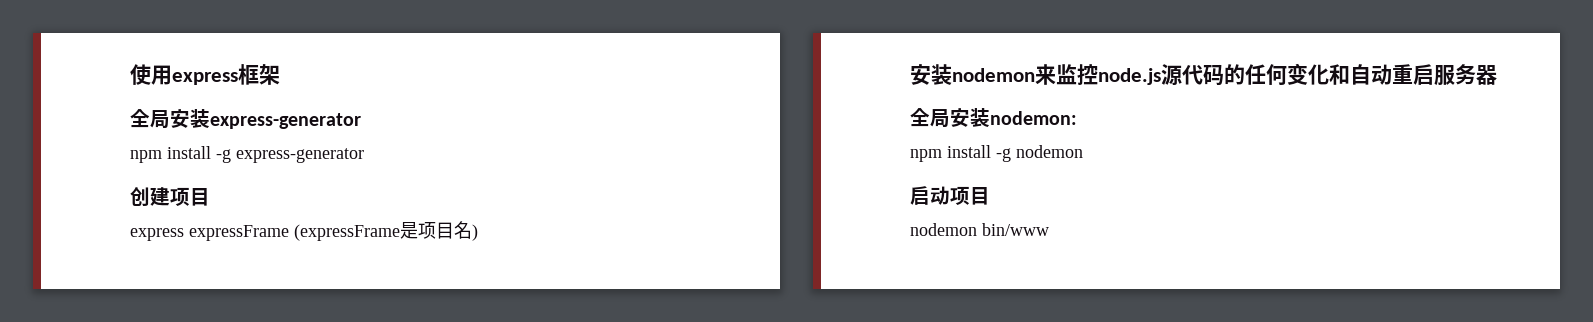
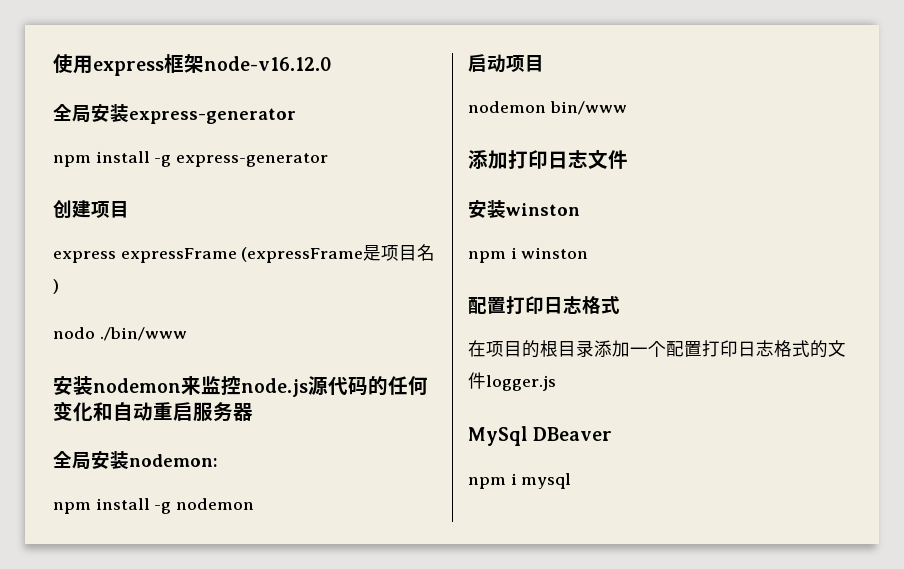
(280, 74) none -> [204,56,331,71] node-v16.12.0
(478, 232) none -> [53,327,187,341] // nodo ./bin/www
(1049, 229) none -> [468,150,628,169] [468,200,580,218] [468,247,589,263] [468,296,620,314] [468,340,846,358] [468,372,556,391] [468,426,613,446] [468,473,572,489] // 添加打印日志文件 // 安装winston // npm i winston // 配置打印日志格式 // 在项目的根目录添加一个配置打印日志格式的文件logger.js // MySql DBeaver // npm i mysql

